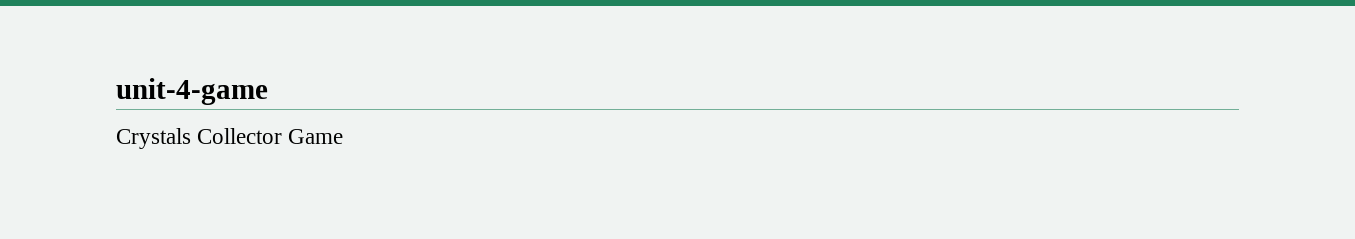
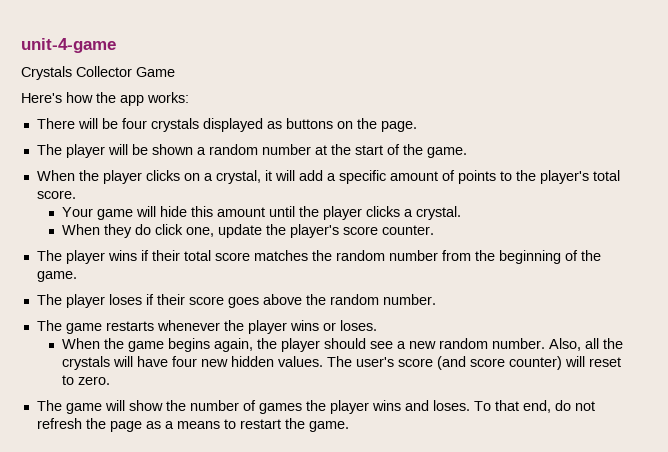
(344, 136) none -> [21,92,189,106] [36,118,417,132] [36,144,467,158] [36,170,620,184] [36,190,76,199] [61,206,461,220] [61,224,434,238] [36,250,601,264] [36,271,77,282] [36,294,436,308] [36,320,377,334] [61,338,623,352] [61,356,621,370] [61,375,110,385] [36,400,595,414] [36,418,349,432] // Here's how the app works: // There will be four crystals displayed as buttons on the page. // The player will be shown a random number at the start of the game. // When the player clicks on a crystal, it will add a specific amount of points to the player's total score. // Your game will hide this amount until the player clicks a crystal. // When they do click one, update the player's score counter. // The player wins if their total score matches the random number from the beginning of the game. // The player loses if their score goes above the random number. // The game restarts whenever the player wins or loses. // When the game begins again, the player should see a new random number. Also, all the crystals will have four new hidden values. The user's score (and score counter) will reset to zero. // The game will show the number of games the player wins and loses. To that end, do not refresh the page as a means to restart the game.

